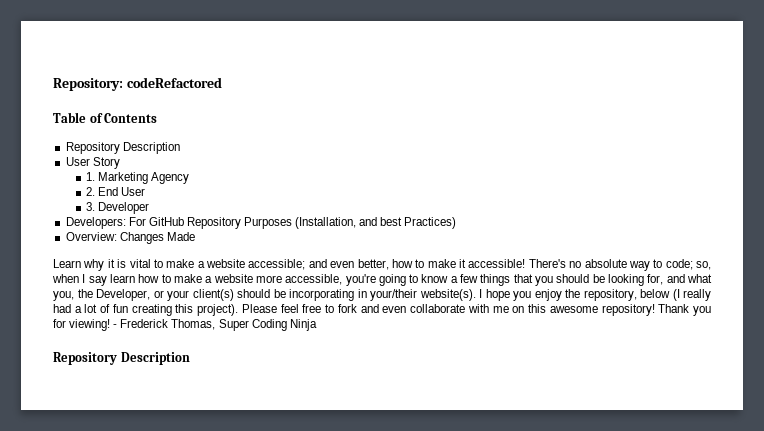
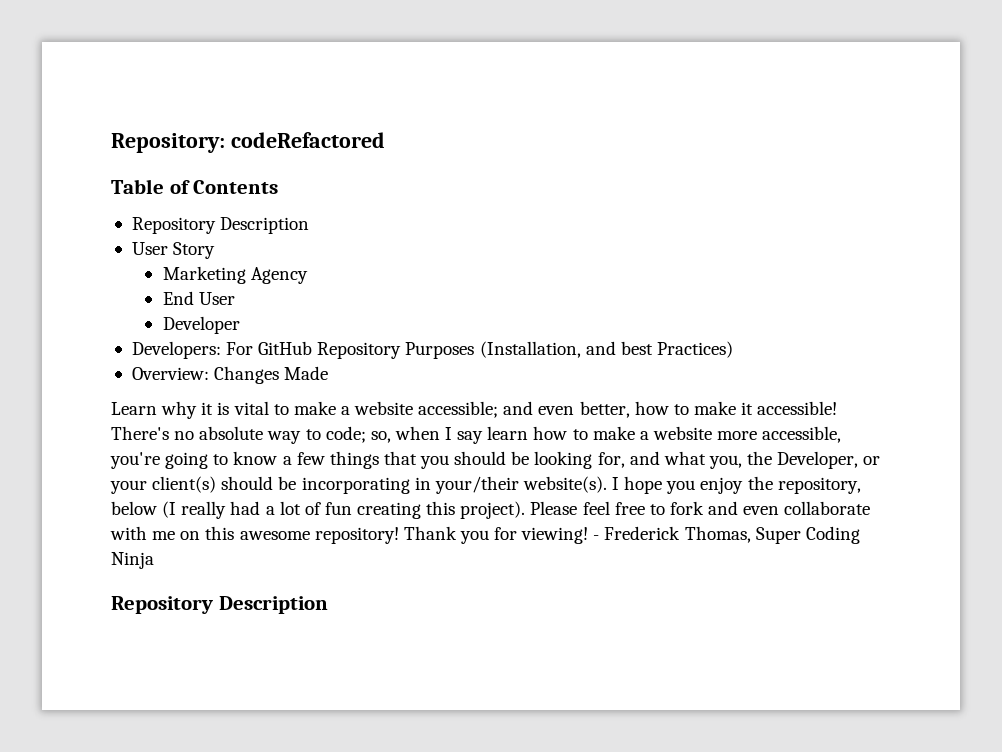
[86,172,96,181] 1. -> (216, 250) none
[86,187,96,196] 2. -> (308, 275) none
[86,202,96,211] 3. -> (235, 298) none

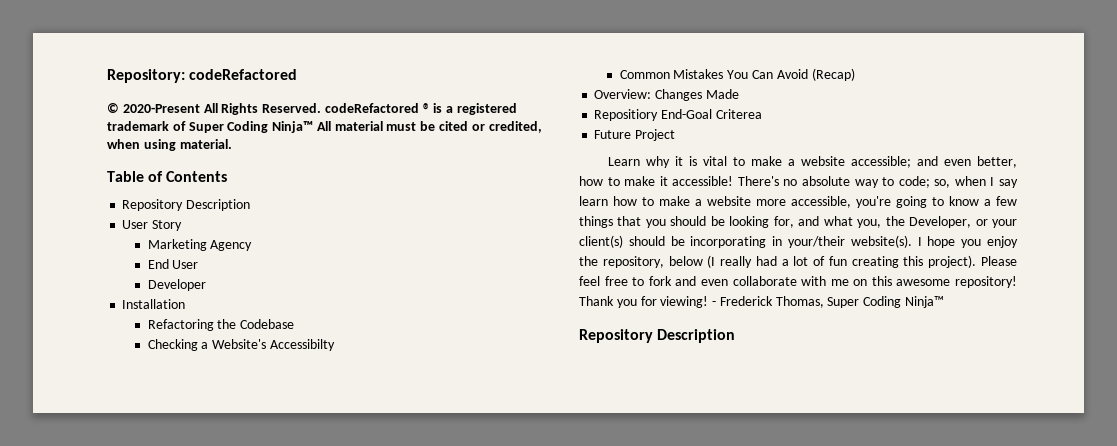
(385, 140) none -> [107,103,518,115] [107,121,542,133] [107,139,232,151] // © 2020-Present All Rights Reserved. codeRefactored ® is a registered trademark of Super Coding Ninja™ All material must be cited or credited, when using material.
[131,341,733,359] [131,366,329,384] Developers: For GitHub Repository Purposes (Installation, and best Practices) // Overview: Changes Made -> [122,299,186,309] [147,319,295,331] [147,339,335,351] [619,68,855,81] [594,89,739,101] [594,109,762,121] [594,129,676,141] Installation // Refactoring the Codebase // Checking a Website's Accessibilty // Common Mistakes You Can Avoid (Recap) // Overview: Changes Made // Repositiory End-Goal Criterea // Future Project
[111,552,154,569] Ninja -> [905,296,945,308] Ninja™

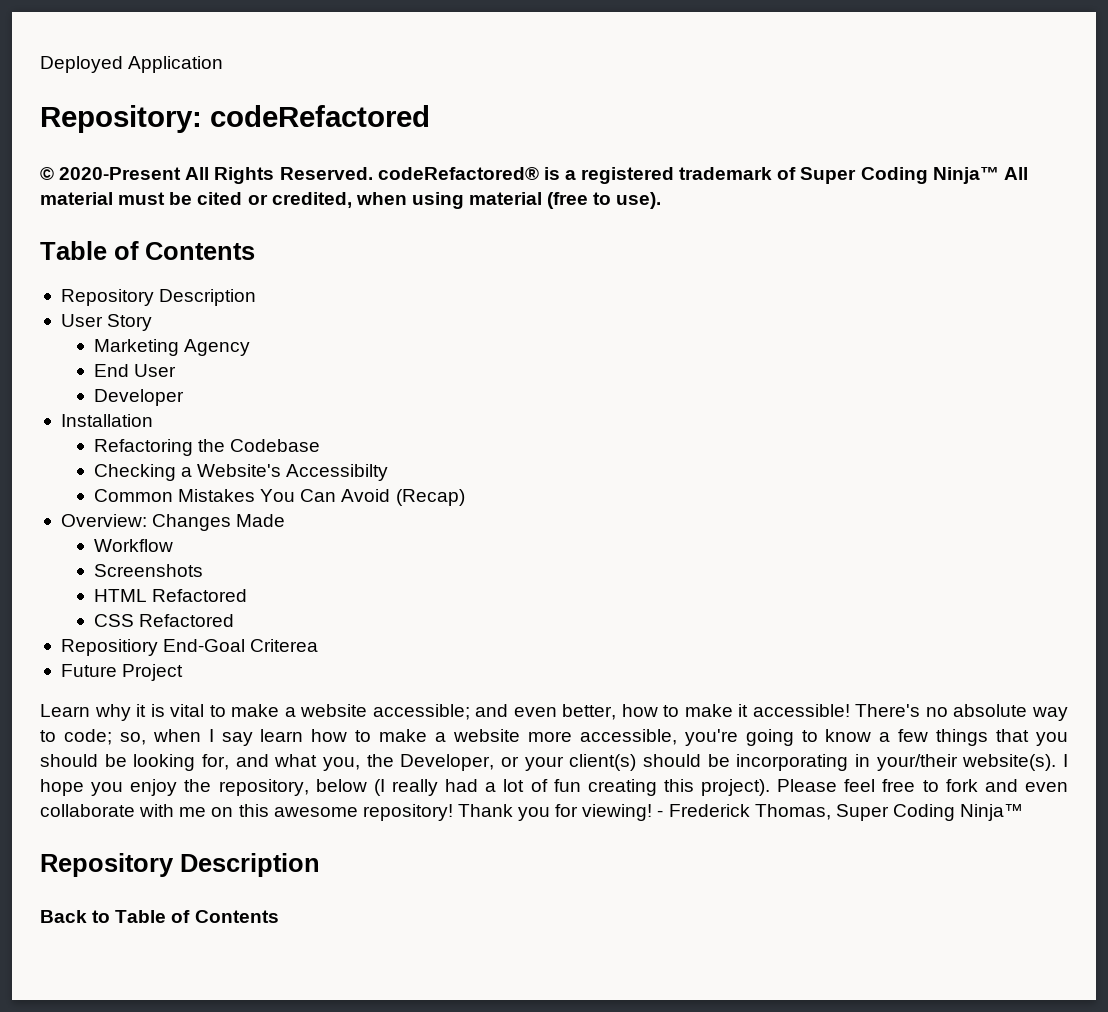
(107, 76) none -> [40,56,224,73] Deployed Application //
[324,103,430,113] codeRefactored ® -> [377,167,539,180] codeRefactored®
[179,139,232,149] material. -> [469,192,662,209] material (free to use).
(739, 94) none -> [93,539,173,552] [93,564,203,577] [93,589,247,602] [93,614,234,627] // Workflow // Screenshots // HTML Refactored // CSS Refactored
(736, 336) none -> [40,910,279,923] // Back to Table of Contents

